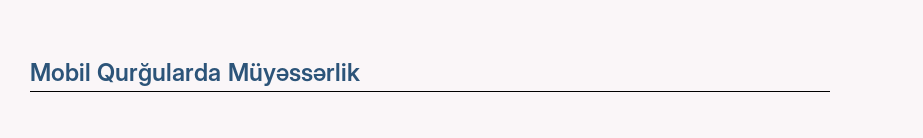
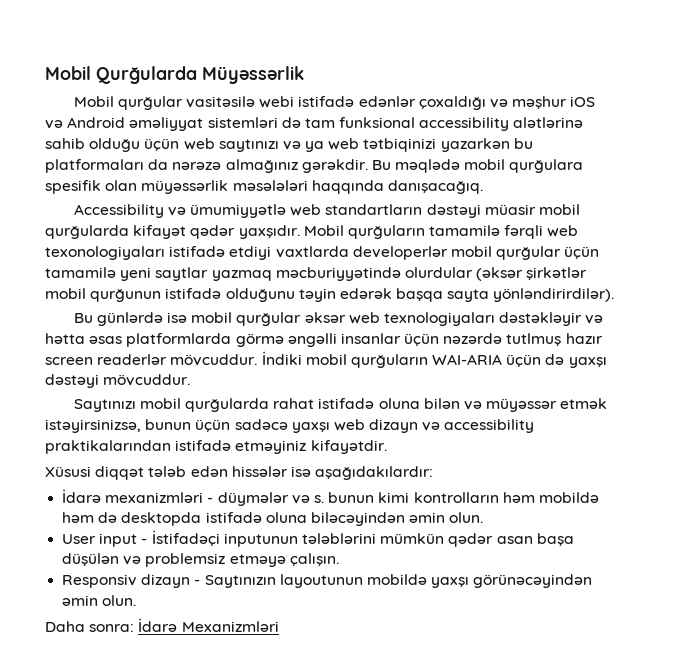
(360, 74) none -> [73,96,596,110] [45,117,584,131] [45,138,533,152] [45,159,584,173] [45,180,483,194] [73,204,581,218] [45,225,579,239] [45,246,600,260] [45,267,588,281] [45,288,615,302] [73,312,604,326] [45,333,603,347] [45,351,607,368] [45,374,191,388] [73,398,608,412] [45,419,535,433] [45,440,387,454] [45,466,434,480] [62,489,599,506] [62,512,484,526] [62,530,574,547] [62,553,339,567] [62,574,593,588] [62,595,137,606] [45,618,279,632] // Mobil qurğular vasitəsilə webi istifadə edənlər çoxaldığı və məşhur iOS və Android əməliyyat sistemləri də tam funksional accessibility alətlərinə sahib olduğu üçün web saytınızı və ya web tətbiqinizi yazarkən bu platformaları da nərəzə almağınız gərəkdir. Bu məqlədə mobil qurğulara spesifik olan müyəssərlik məsələləri haqqında danışacağıq. // Accessibility və ümumiyyətlə web standartların dəstəyi müasir mobil qurğularda kifayət qədər yaxşıdır. Mobil qurğuların tamamilə fərqli web texonologiyaları istifadə etdiyi vaxtlarda developerlər mobil qurğular üçün tamamilə yeni saytlar yazmaq məcburiyyətində olurdular (əksər şirkətlər mobil qurğunun istifadə olduğunu təyin edərək başqa sayta yönləndirirdilər). // Bu günlərdə isə mobil qurğular əksər web texnologiyaları dəstəkləyir və hətta əsas platformlarda görmə əngəlli insanlar üçün nəzərdə tutlmuş hazır screen readerlər mövcuddur. İndiki mobil qurğuların WAI-ARIA üçün də yaxşı dəstəyi mövcuddur. // Saytınızı mobil qurğularda rahat istifadə oluna bilən və müyəssər etmək istəyirsinizsə, bunun üçün sadəcə yaxşı web dizayn və accessibility praktikalarından istifadə etməyiniz kifayətdir. // Xüsusi diqqət tələb edən hissələr isə aşağıdakılardır: // İdarə mexanizmləri - düymələr və s. bunun kimi kontrolların həm mobildə həm də desktopda istifadə oluna biləcəyindən əmin olun. // User input - İstifadəçi inputunun tələblərini mümkün qədər asan başa düşülən və problemsiz etməyə çalışın. // Responsiv dizayn - Saytınızın layoutunun mobildə yaxşı görünəcəyindən əmin olun. // Daha sonra: İdarə Mexanizmləri

